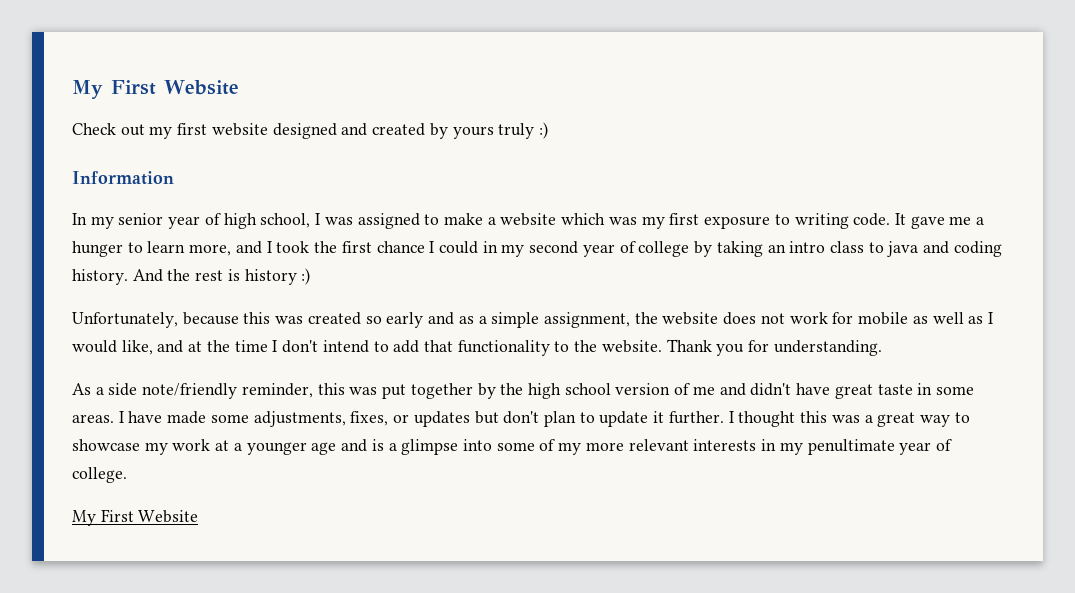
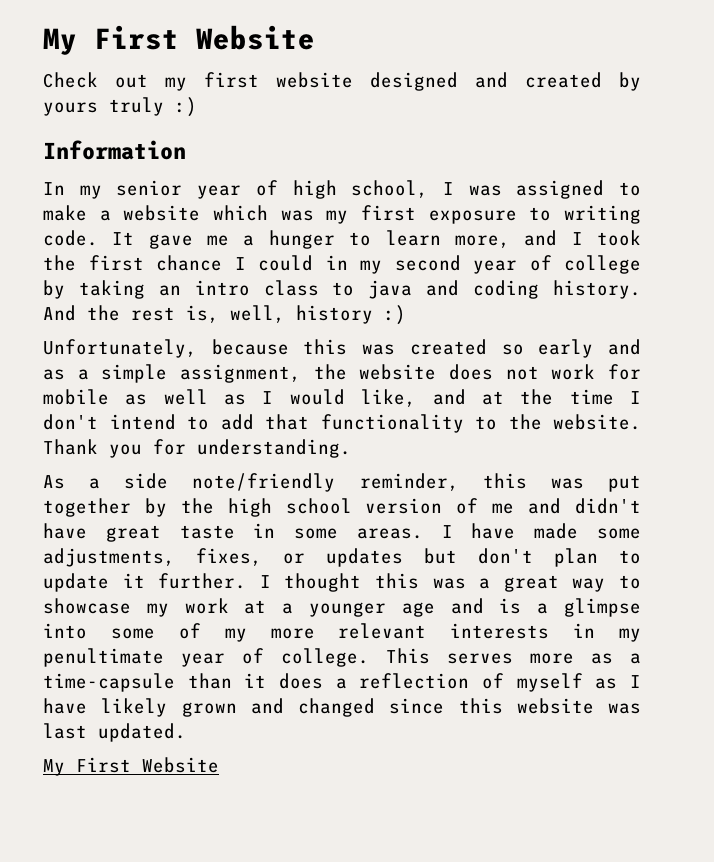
[227,269,240,281] is -> [186,305,285,323] is, well,
(127, 475) none -> [386,648,641,664] [43,673,641,692] [43,698,641,717] [43,723,186,742] This serves more as a time-capsule than it does a reflection of myself as I have likely grown and changed since this website was last updated.

